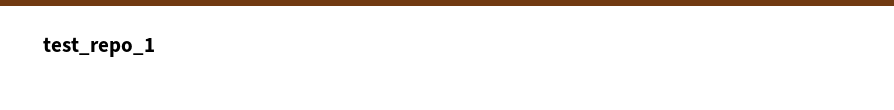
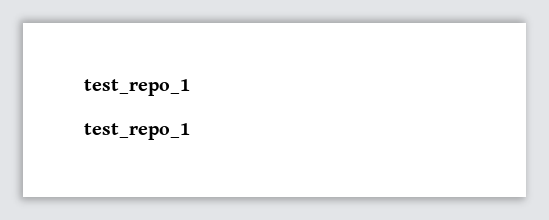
[43,37,155,57] test_repo_1 -> [84,79,190,96] [84,123,190,140] test_repo_1 // test_repo_1

